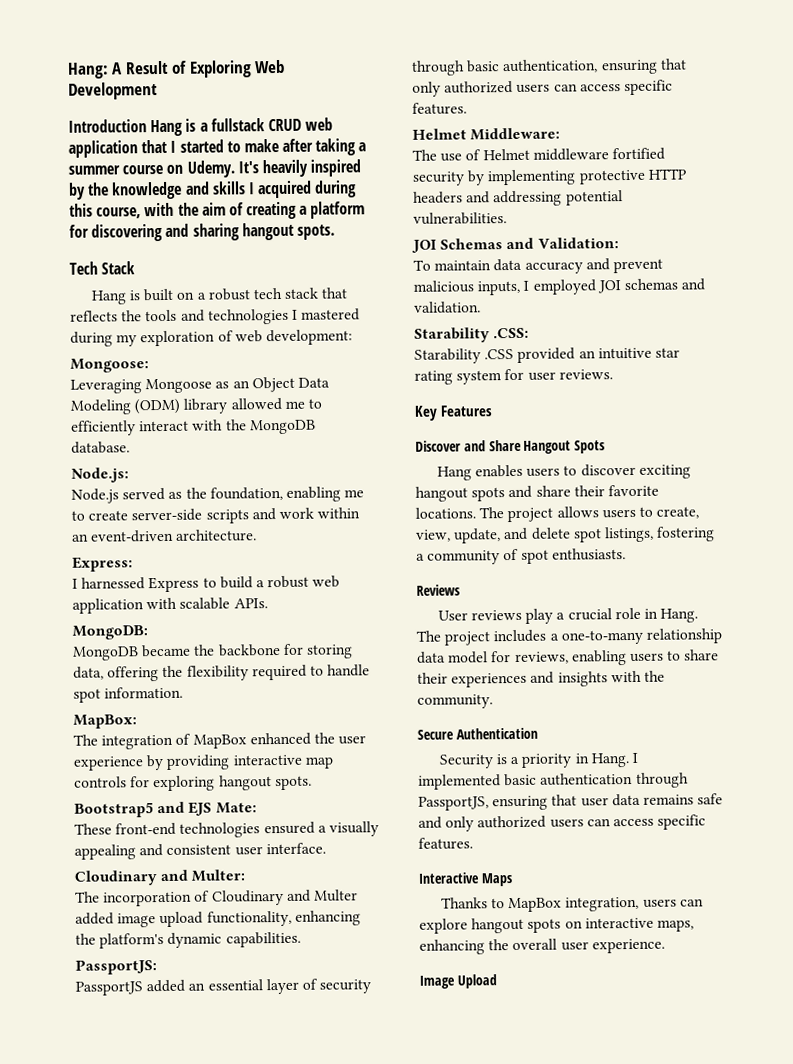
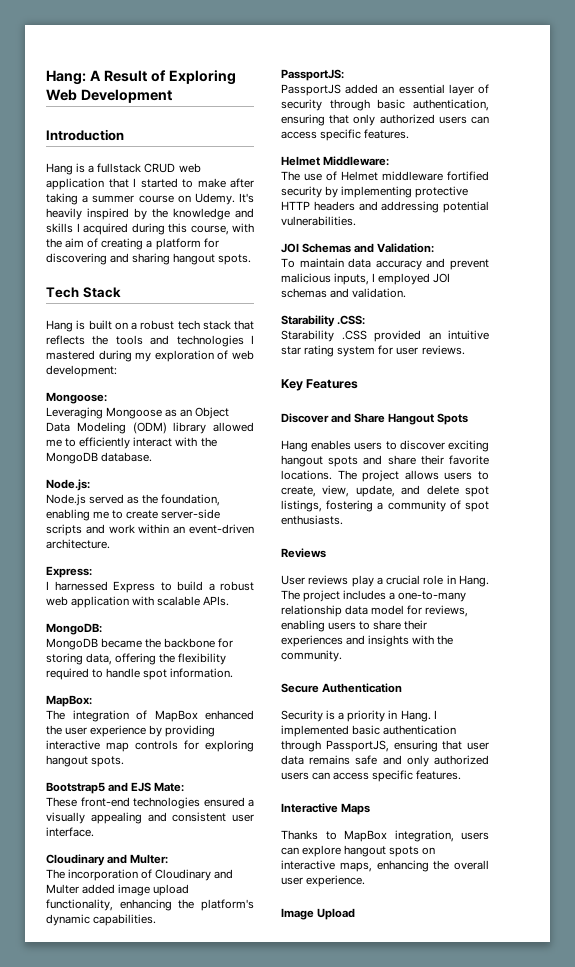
(147, 126) none -> (124, 135) //

